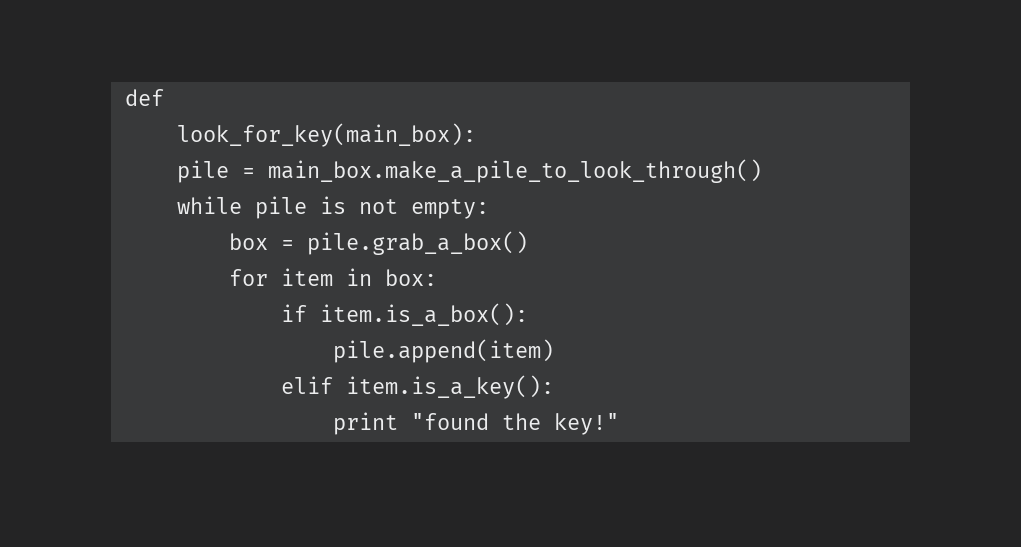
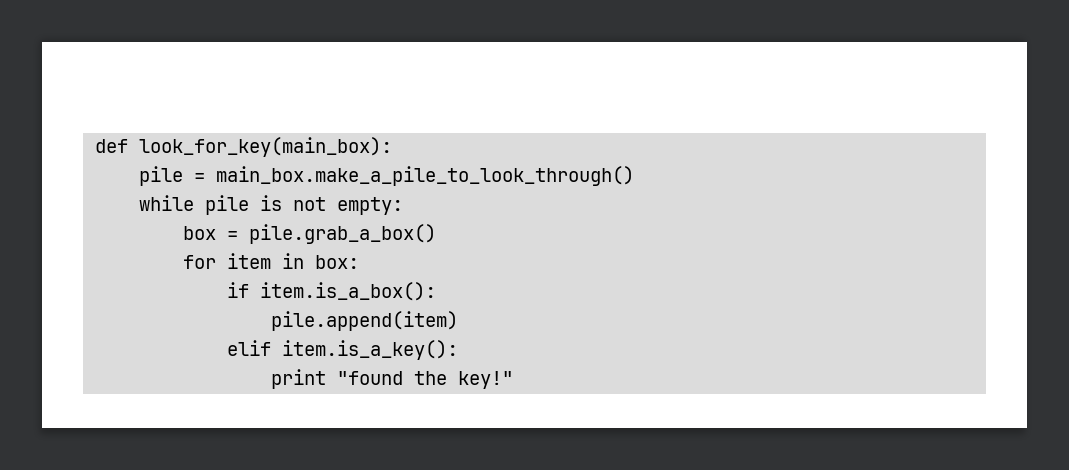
(164, 97) // -> (129, 146) none

